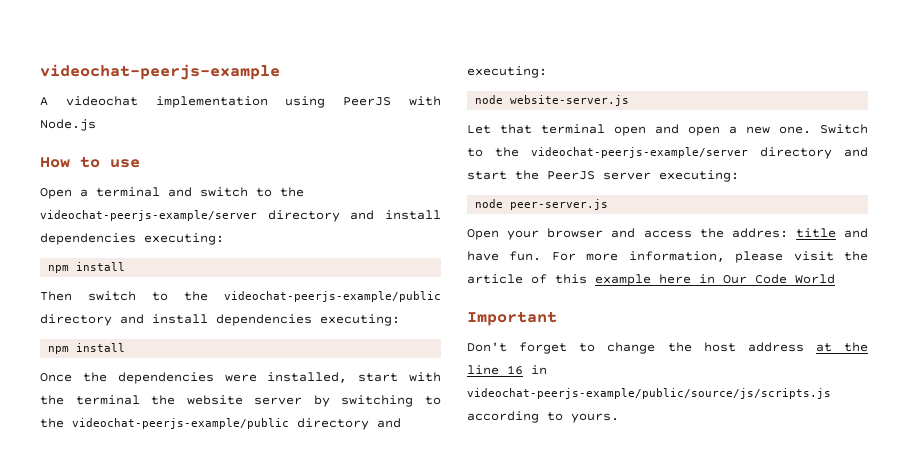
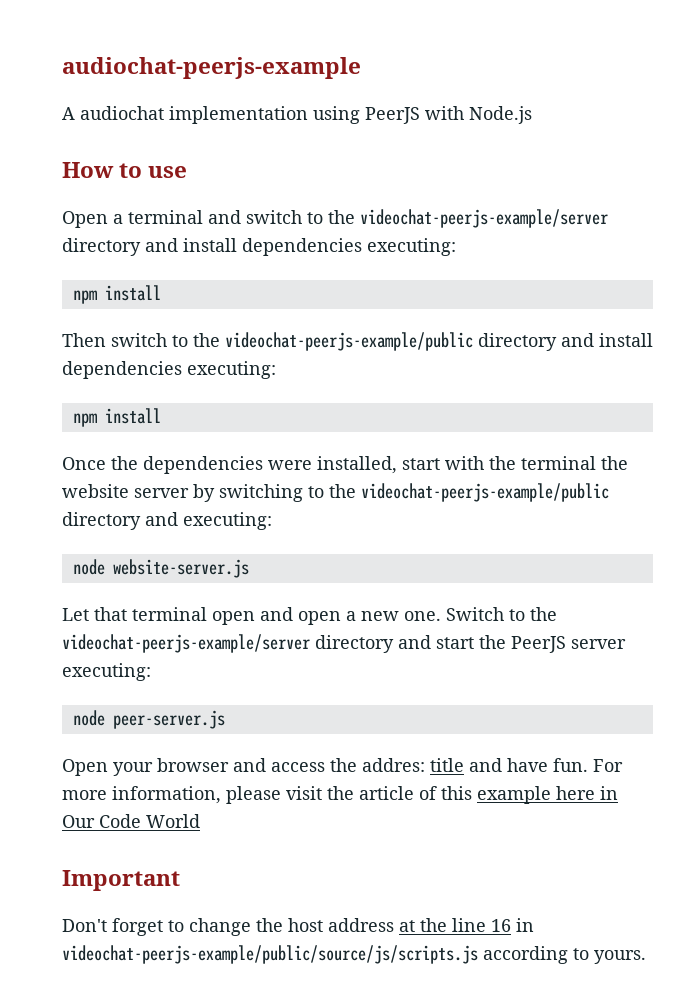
[40,64,280,80] videochat-peerjs-example -> [62,57,361,79] audiochat-peerjs-example
[65,96,138,106] videochat -> [80,106,164,120] audiochat

